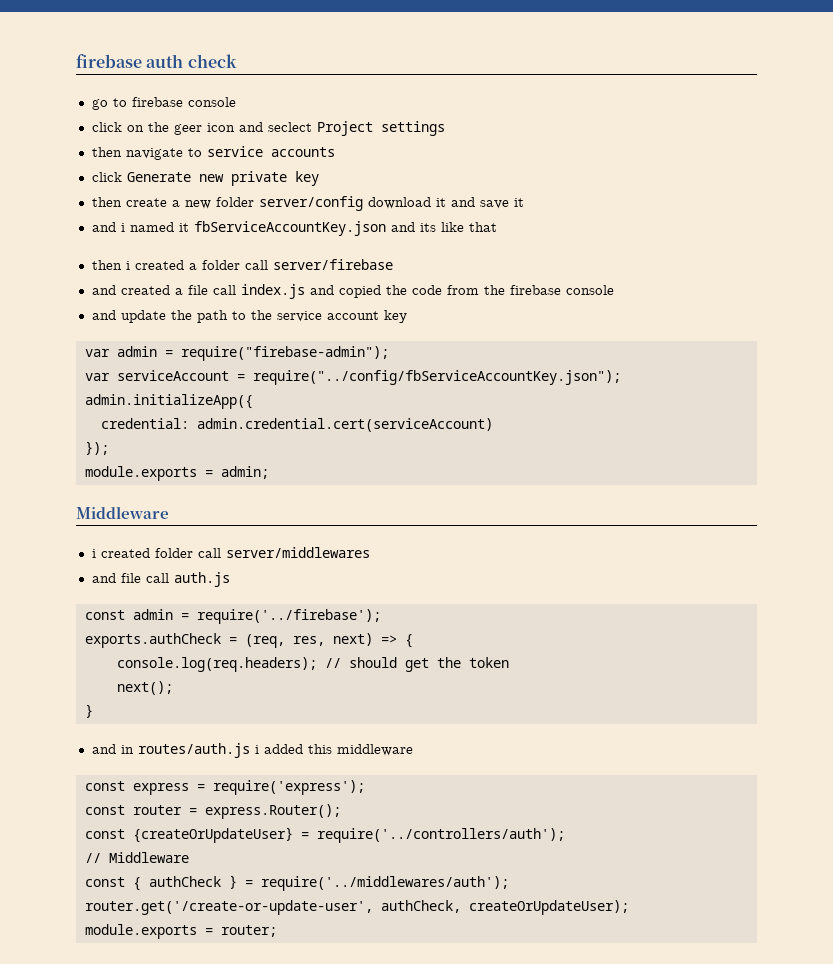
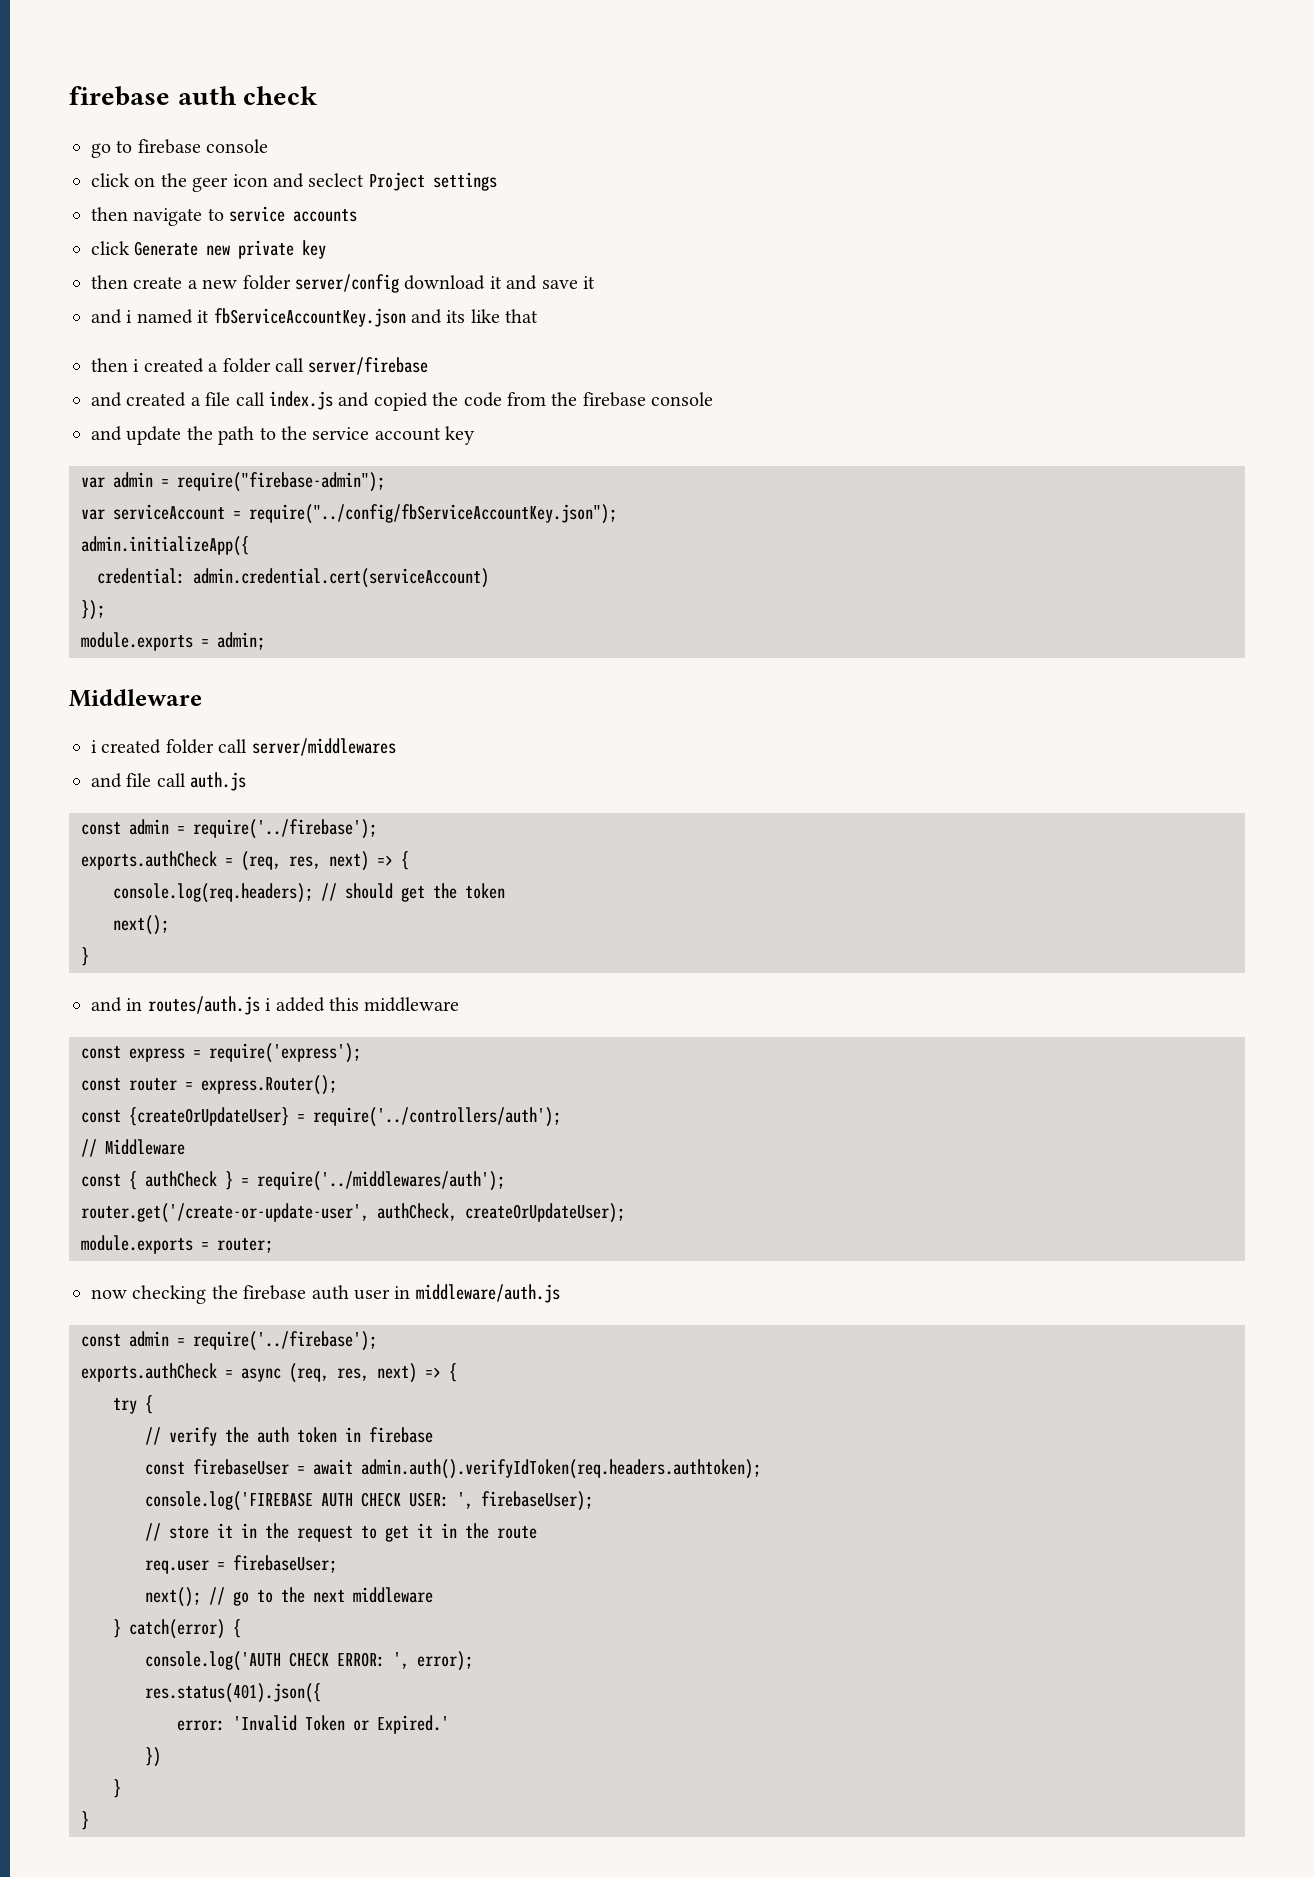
(277, 931) none -> [91,1284,560,1304] [81,1331,377,1351] [81,1363,457,1383] [113,1395,153,1414] [145,1427,433,1446] [145,1459,761,1479] [145,1491,593,1511] [145,1523,537,1542] [145,1555,337,1574] [145,1587,433,1607] [113,1619,241,1639] [145,1651,473,1671] [145,1683,321,1703] [177,1715,449,1734] [145,1747,161,1767] [113,1779,121,1798] [81,1811,89,1830] // now checking the firebase auth user in middleware/auth.js // const admin = require('../firebase'); // exports.authCheck = async (req, res, next) => { // try { // // verify the auth token in firebase // const firebaseUser = await admin.auth().verifyIdToken(req.headers.authtoken); // console.log('FIREBASE AUTH CHECK USER: ', firebaseUser); // // store it in the request to get it in the route // req.user = firebaseUser; // next(); // go to the next middleware // } catch(error) { // console.log('AUTH CHECK ERROR: ', error); // res.status(401).json({ // error: 'Invalid Token or Expired.' // }) // } // }

